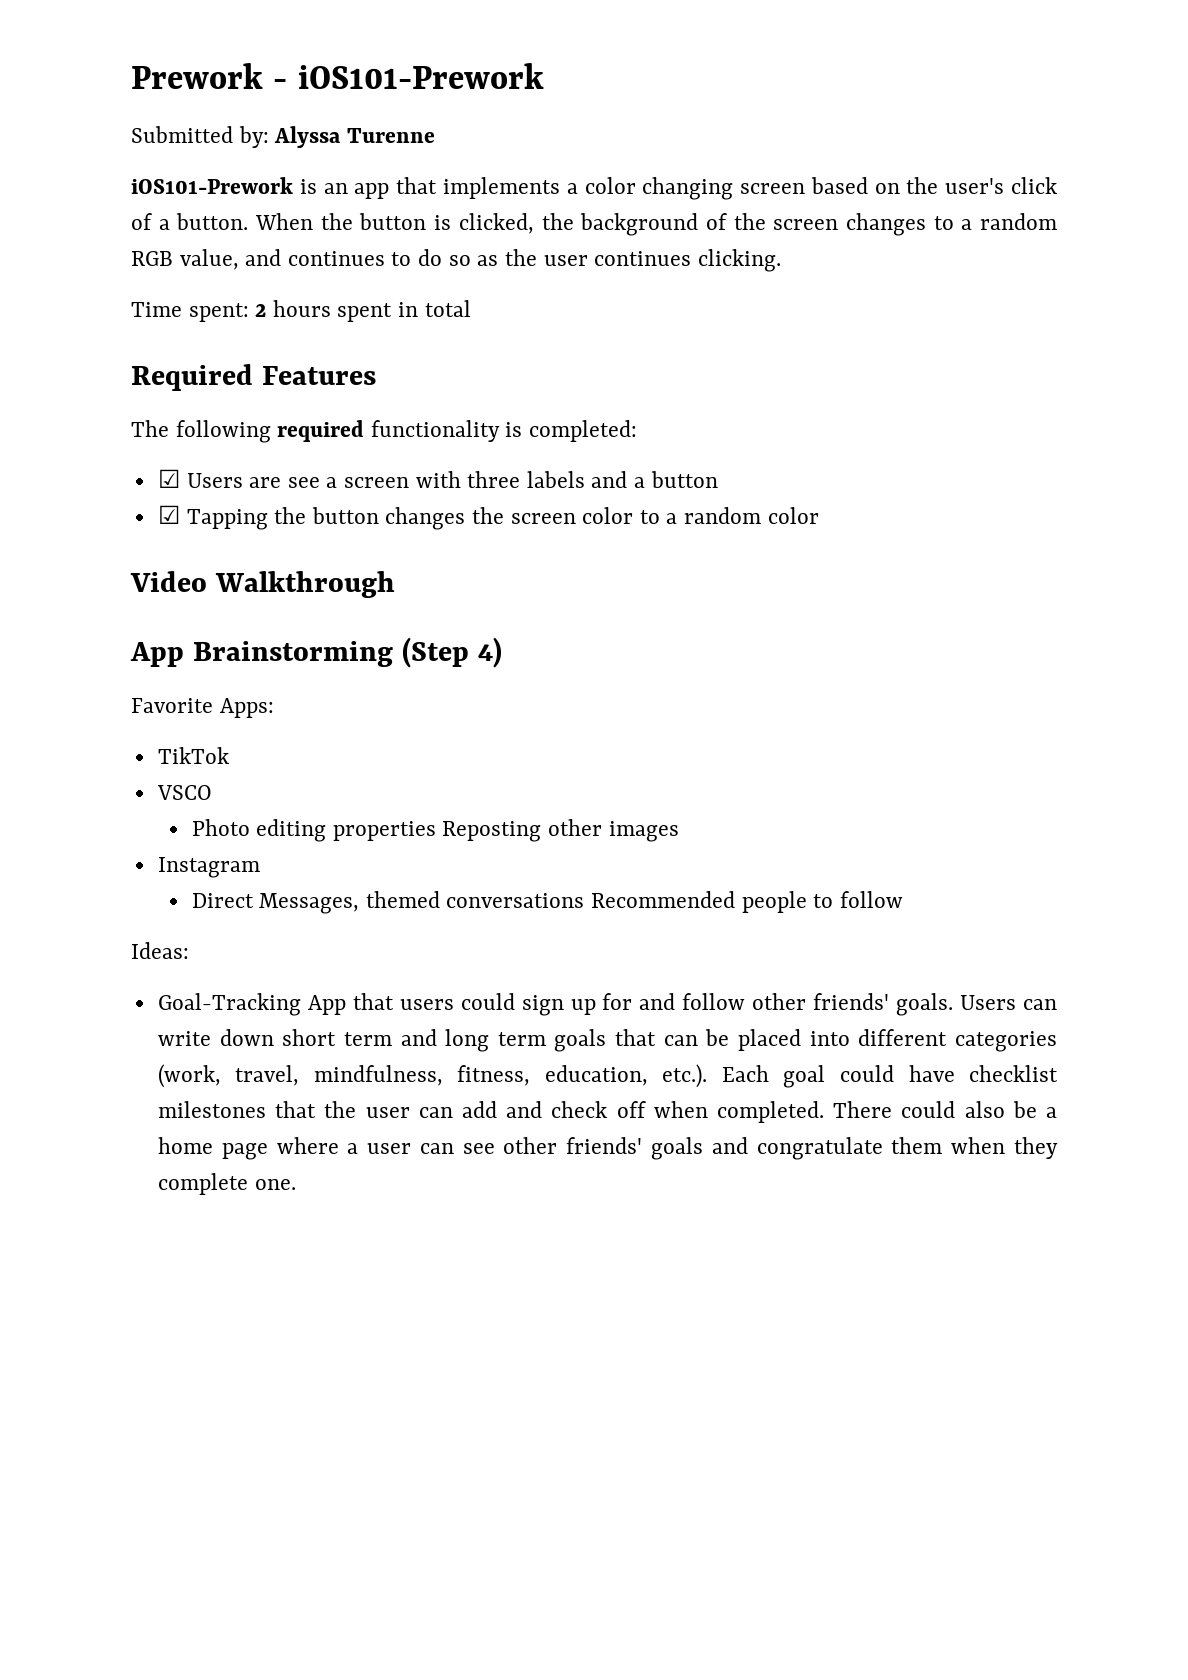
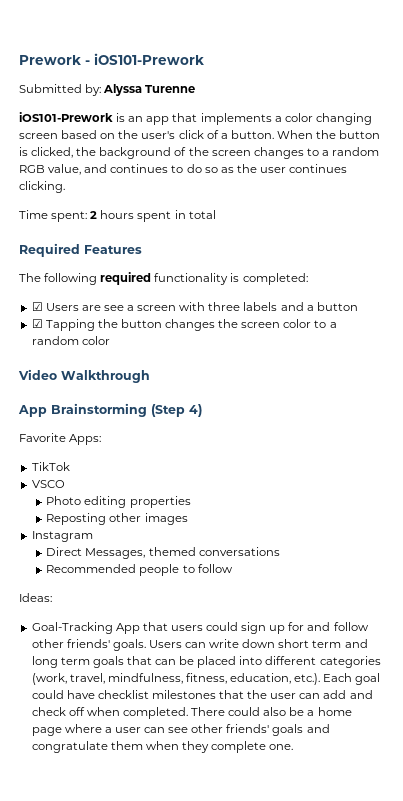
(436, 831) none -> (191, 502) //
(585, 900) none -> (280, 551) //

